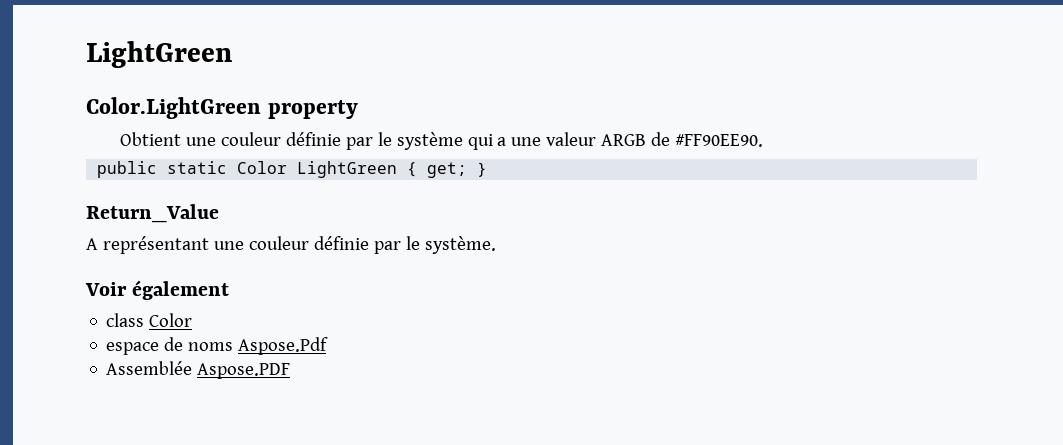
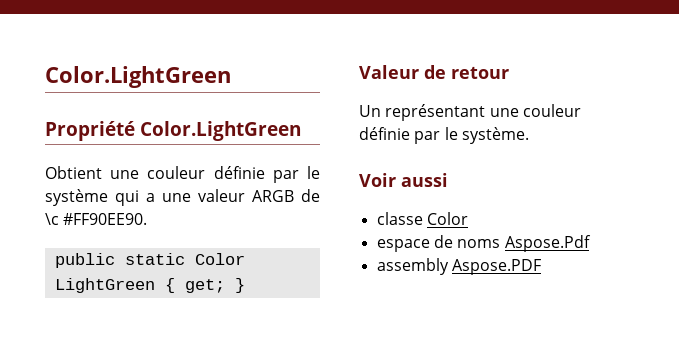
[86,41,232,68] [86,97,358,119] LightGreen // Color.LightGreen property -> [45,66,231,88] [45,121,301,141] Color.LightGreen // Propriété Color.LightGreen
(671, 139) none -> [45,213,59,225] \c
[86,204,219,223] [86,238,98,250] Return_Value // A -> [359,65,509,79] [359,105,381,117] Valeur de retour // Un
[132,280,230,300] [106,313,145,327] également // class -> [401,173,448,187] [376,212,423,225] aussi // classe
[106,361,193,375] Assemblée -> [376,258,449,275] assembly

